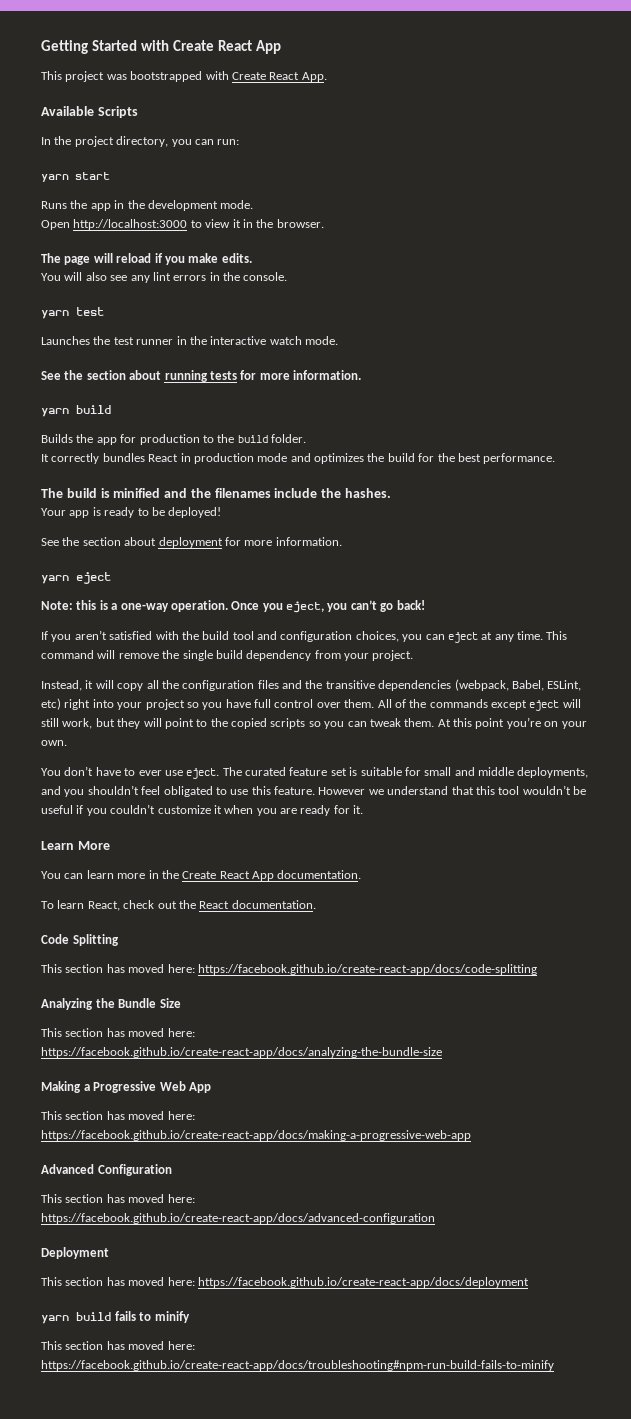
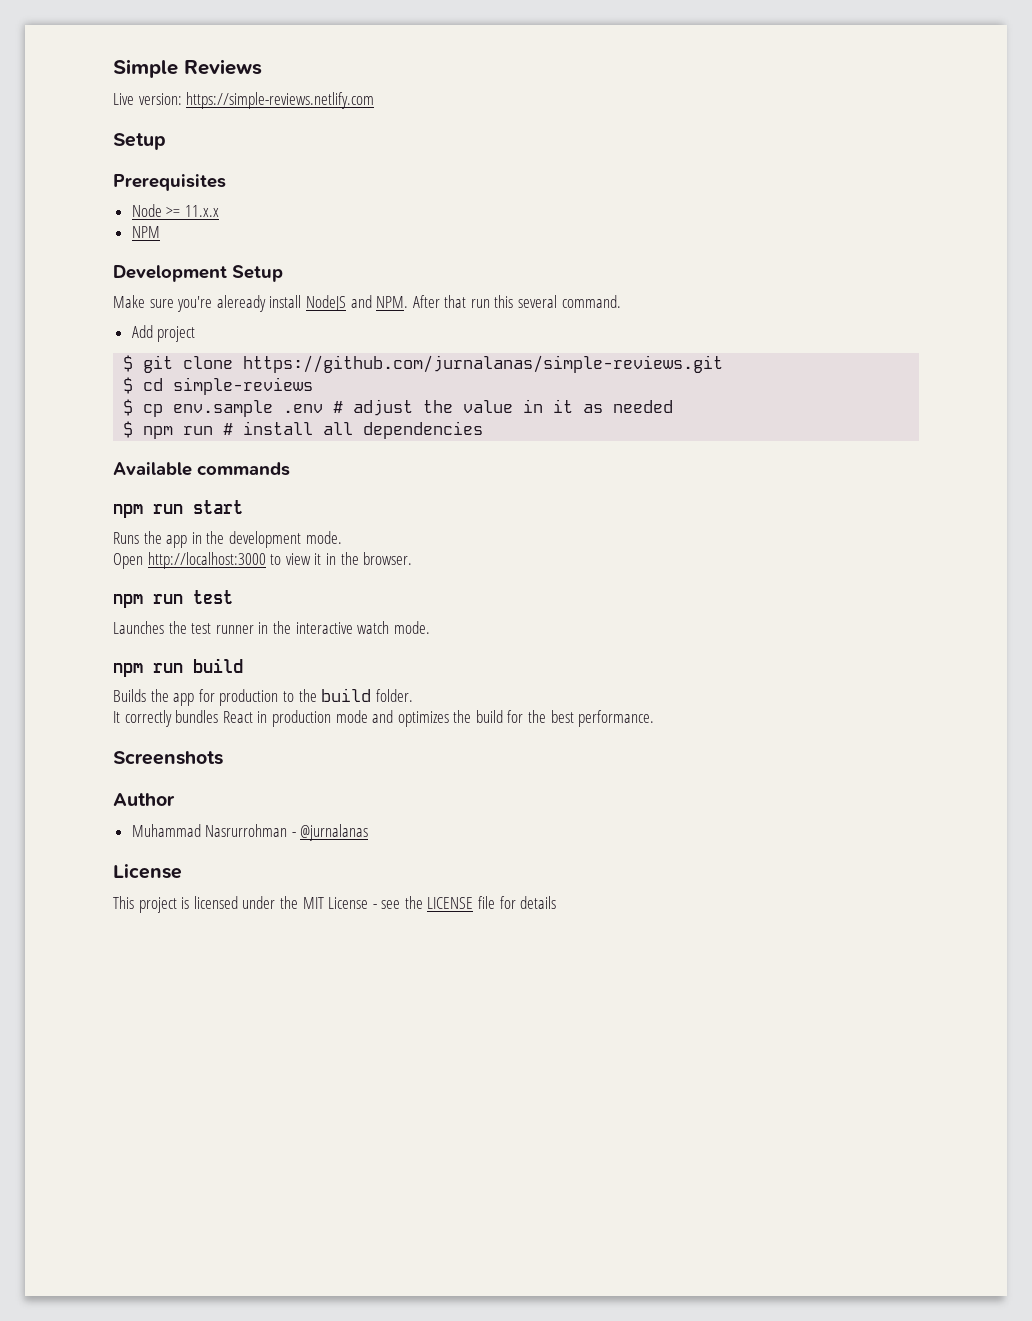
[41,40,281,54] [41,71,327,82] [41,106,138,118] [41,136,240,147] [41,174,69,182] Getting Started with Create React App // This project was bootstrapped with Create React App. // Available Scripts // In the project directory, you can run: // yarn -> [113,59,262,78] [113,92,375,109] [113,133,166,150] [113,174,226,191] [131,204,219,217] [131,226,160,238] [113,265,283,282] [113,295,621,312] [131,325,196,342] [123,355,724,373] [123,377,314,395] [123,399,674,417] [123,421,484,439] [113,462,290,476] [113,504,183,518] Simple Reviews // Live version: https://simple-reviews.netlify.com // Setup // Prerequisites // Node >= 11.x.x // NPM // Development Setup // Make sure you're aleready install NodeJS and NPM. After that run this several command. // Add project // $ git clone https://github.com/jurnalanas/simple-reviews.git // $ cd simple-reviews // $ cp env.sample .env # adjust the value in it as needed // $ npm run # install all dependencies // Available commands // npm run
[41,253,252,265] [41,272,288,283] [41,310,69,319] The page will reload if you make edits. // You will also see any lint errors in the console. // yarn -> [113,594,183,608] npm run
[41,370,361,382] [41,408,69,417] See the section about running tests for more information. // yarn -> [113,663,183,677] npm run
[41,488,392,498] [41,507,222,518] [41,537,342,548] [41,572,111,584] [41,600,425,613] [41,630,568,643] [41,650,414,661] [41,679,582,691] [41,698,581,711] [41,717,587,729] [41,740,67,746] [41,766,589,779] [41,785,586,797] [41,804,364,816] [41,841,110,850] [41,870,362,881] [41,900,316,911] [41,934,119,946] [41,964,537,975] [41,998,181,1010] [41,1028,195,1037] [41,1047,442,1058] [41,1081,212,1093] [41,1111,195,1120] [41,1130,471,1141] [41,1164,172,1176] [41,1194,195,1203] [41,1213,435,1224] [41,1247,109,1259] [41,1277,529,1288] [41,1311,190,1324] [41,1341,195,1350] [41,1360,554,1371] The build is minified and the filenames include the hashes. // Your app is ready to be deployed! // See the section about deployment for more information. // yarn eject // Note: this is a one-way operation. Once you eject, you can’t go back! // If you aren’t satisfied with the build tool and configuration choices, you can eject at any time. This command will remove the single build dependency from your project. // Instead, it will copy all the configuration files and the transitive dependencies (webpack, Babel, ESLint, etc) right into your project so you have full control over them. All of the commands except eject will still work, but they will point to the copied scripts so you can tweak them. At this point you’re on your own. // You don’t have to ever use eject. The curated feature set is suitable for small and middle deployments, and you shouldn’t feel obligated to use this feature. However we understand that this tool wouldn’t be useful if you couldn’t customize it when you are ready for it. // Learn More // You can learn more in the Create React App documentation. // To learn React, check out the React documentation. // Code Splitting // This section has moved here: https://facebook.github.io/create-react-app/docs/code-splitting // Analyzing the Bundle Size // This section has moved here: https://facebook.github.io/create-react-app/docs/analyzing-the-bundle-size // Making a Progressive Web App // This section has moved here: https://facebook.github.io/create-react-app/docs/making-a-progressive-web-app // Advanced Configuration // This section has moved here: https://facebook.github.io/create-react-app/docs/advanced-configuration // Deployment // This section has moved here: https://facebook.github.io/create-react-app/docs/deployment // yarn build fails to minify // This section has moved here: https://facebook.github.io/create-react-app/docs/troubleshooting#npm-run-build-fails-to-minify -> [113,751,223,765] [113,793,175,806] [131,824,369,841] [113,864,182,879] [113,896,557,913] Screenshots // Author // Muhammad Nasrurrohman - @jurnalanas // License // This project is licensed under the MIT License - see the LICENSE file for details

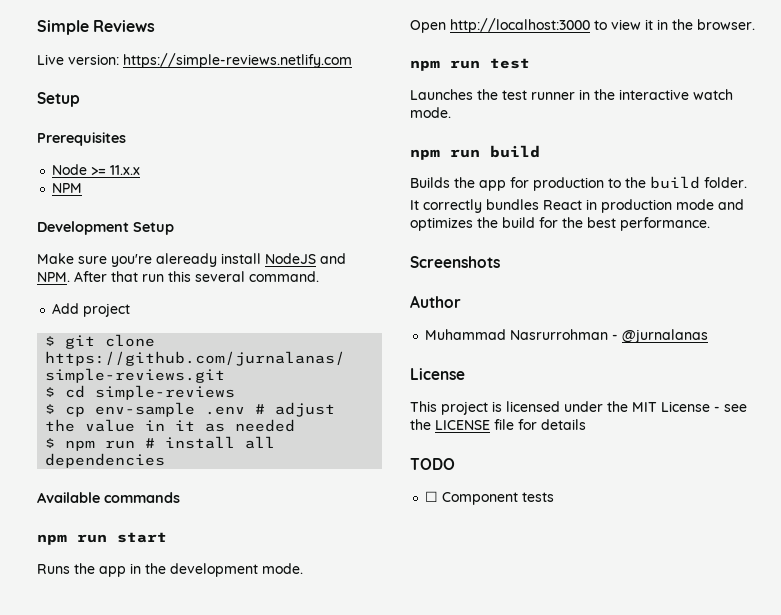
[173,400,274,417] env.sample -> [95,402,196,417] env-sample
(557, 902) none -> [410,458,455,470] [425,491,555,505] // TODO // ☐ Component tests

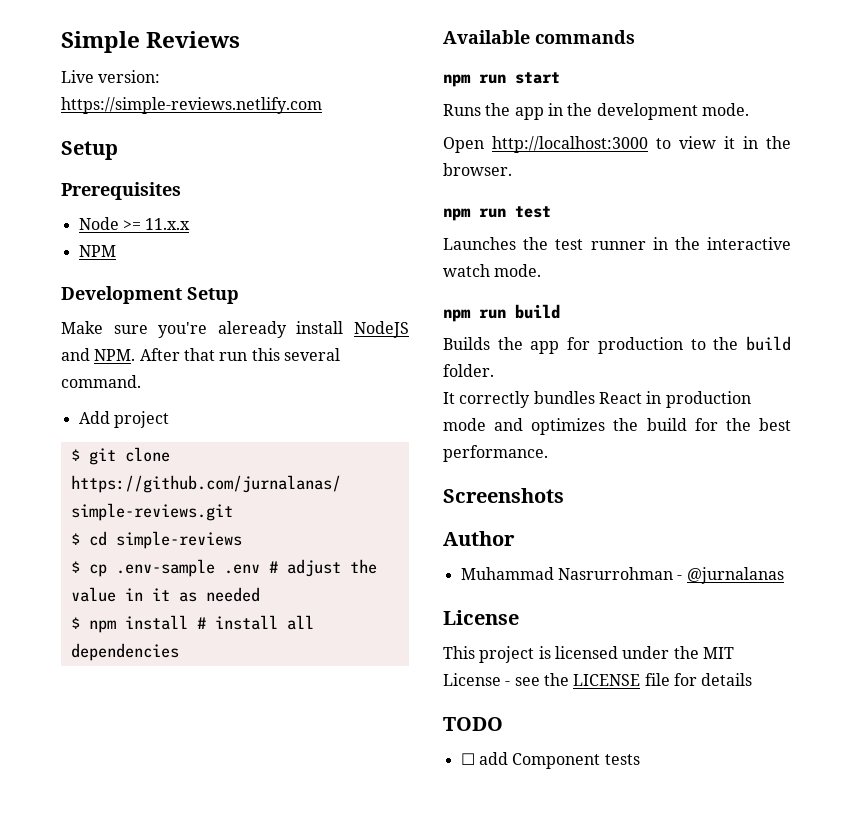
[95,402,196,417] env-sample -> [115,559,215,577] .env-sample
[105,440,136,449] run -> [124,615,188,630] install
(439, 496) none -> [478,752,508,765] add

